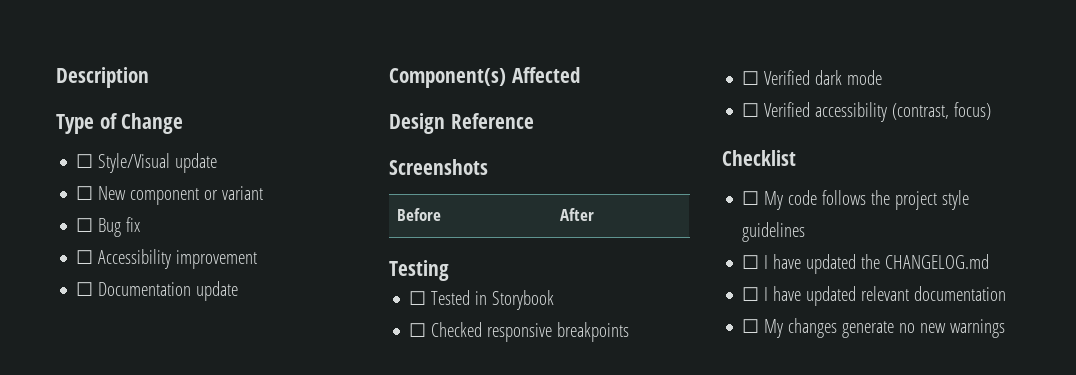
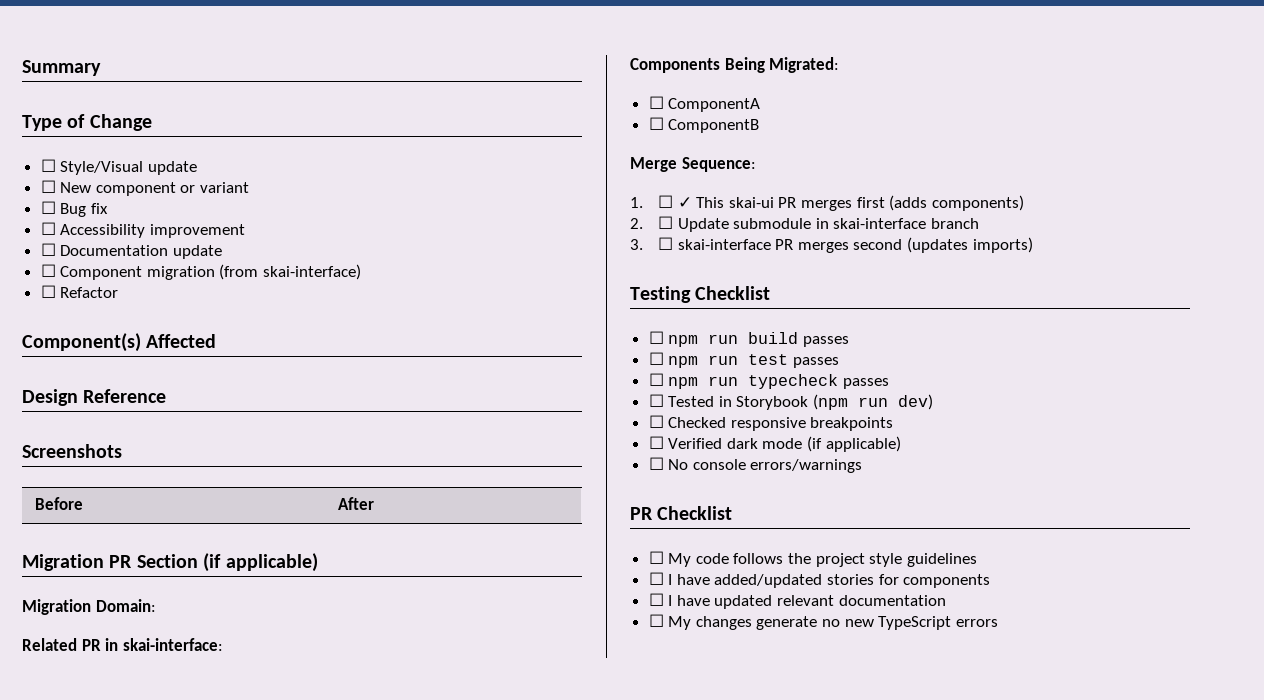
[56,67,149,88] Description -> [22,60,101,76] Summary
(239, 291) none -> [40,264,362,280] [40,285,119,298] // ☐ Component migration (from skai-interface) // ☐ Refactor
[389,260,449,281] Testing -> [22,553,318,572] [22,599,156,615] [22,638,223,651] [630,57,840,73] [648,96,761,112] [648,117,760,133] [630,157,756,172] [630,195,1024,211] [630,216,979,232] [630,237,1033,253] [630,286,771,303] [648,331,849,347] [648,352,839,368] [648,373,889,389] Migration PR Section (if applicable) // Migration Domain: // Related PR in skai-interface: // Components Being Migrated: // ☐ ComponentA // ☐ ComponentB // Merge Sequence: // 1. ☐ ✓ This skai-ui PR merges first (adds components) // 2. ☐ Update submodule in skai-interface branch // 3. ☐ skai-interface PR merges second (updates imports) // Testing Checklist // ☐ npm run build passes // ☐ npm run test passes // ☐ npm run typecheck passes
(555, 300) none -> [813,394,934,410] (npm run dev)
[742,102,992,122] // ☐ Verified accessibility (contrast, focus) // -> [807,436,901,452] [648,457,863,473] [630,507,653,520] (if applicable) // ☐ No console errors/warnings // PR
[806,254,990,274] updated the CHANGELOG.md -> [714,574,991,588] added/updated stories for components
[950,319,1006,338] warnings -> [878,616,998,630] TypeScript errors

